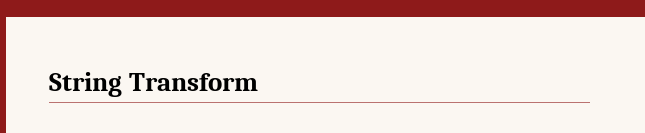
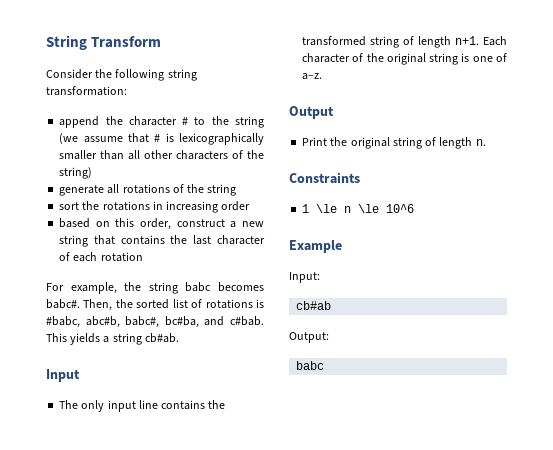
(259, 82) none -> [46,69,197,81] [46,86,127,96] [59,116,265,128] [59,133,264,145] [59,150,264,160] [59,167,93,179] [59,184,237,196] [59,201,251,213] [59,218,264,230] [59,235,265,247] [59,252,143,262] [46,282,264,294] [46,299,264,311] [46,316,264,328] [46,333,179,345] [46,369,80,382] [59,400,226,412] [302,36,507,48] [302,53,507,65] [302,73,323,80] [289,106,334,119] [302,137,486,149] [289,172,360,184] [302,204,415,213] [289,240,342,253] [289,272,320,283] [296,301,332,310] [289,332,329,343] [296,361,325,370] // Consider the following string transformation: // append the character # to the string (we assume that # is lexicographically smaller than all other characters of the string) // generate all rotations of the string // sort the rotations in increasing order // based on this order, construct a new string that contains the last character of each rotation // For example, the string babc becomes babc#. Then, the sorted list of rotations is #babc, abc#b, babc#, bc#ba, and c#bab. This yields a string cb#ab. // Input // The only input line contains the transformed string of length n+1. Each character of the original string is one of a–z. // Output // Print the original string of length n. // Constraints // 1 \le n \le 10^6 // Example // Input: // cb#ab // Output: // babc

